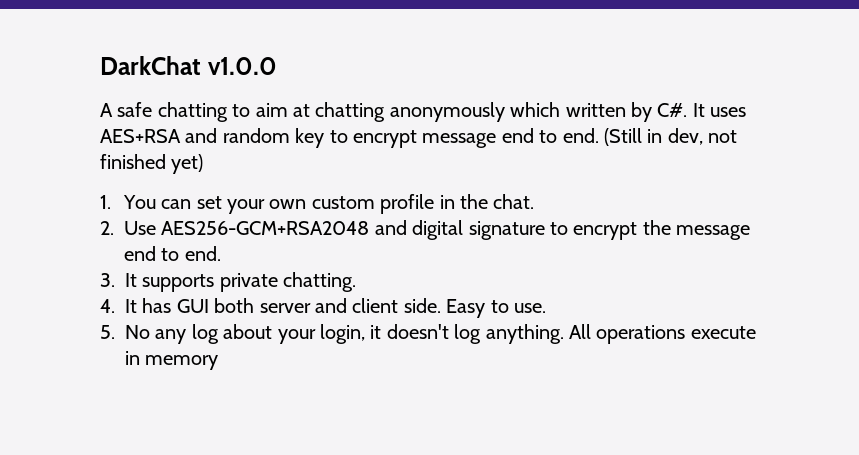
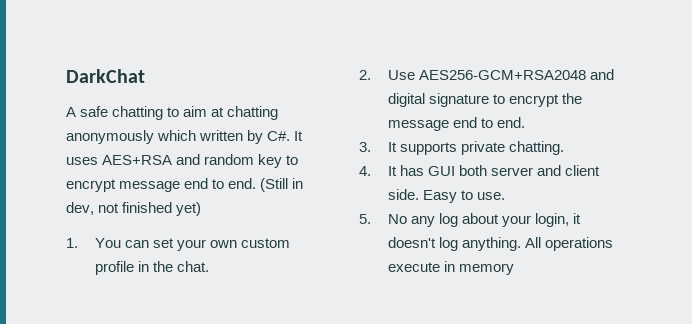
[207,57,277,75] v1.0.0 -> (145, 76) none

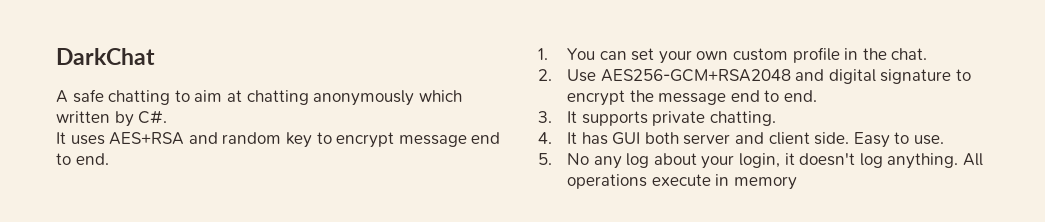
(291, 136) none -> (168, 117) //
[260,178,304,192] [66,202,202,216] (Still in dev, not finished yet) -> (109, 159) none

